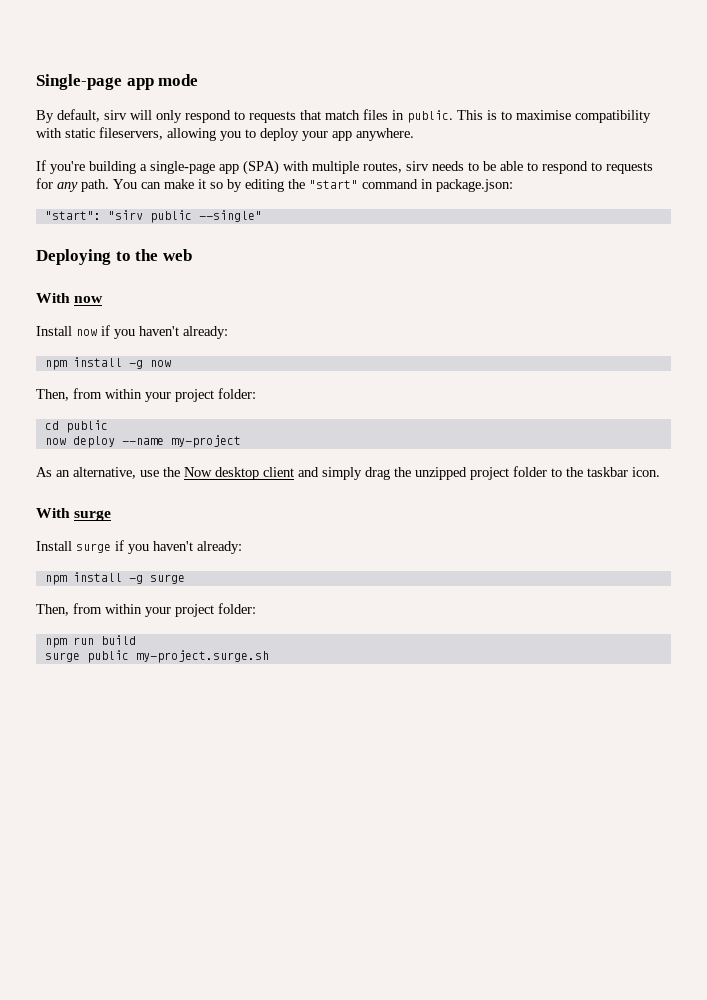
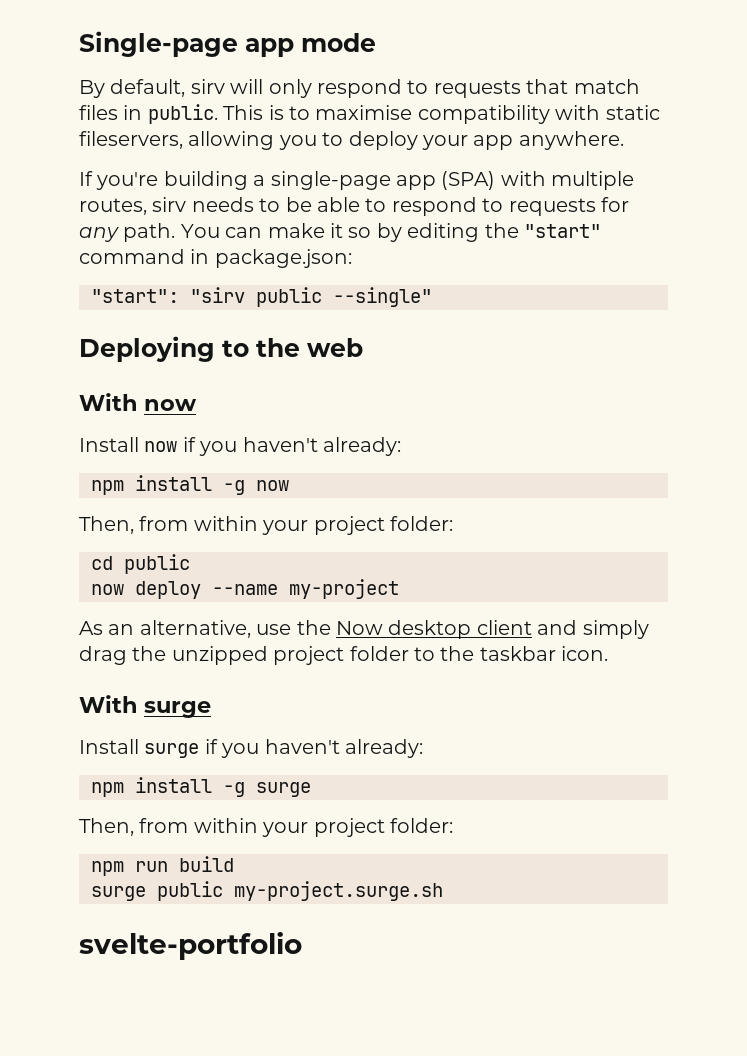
(269, 656) none -> [79,932,302,960] // svelte-portfolio

